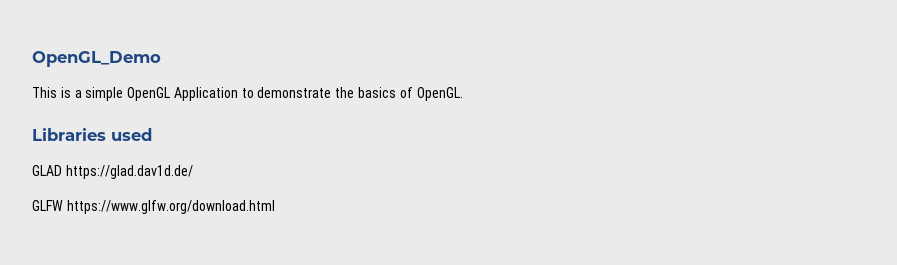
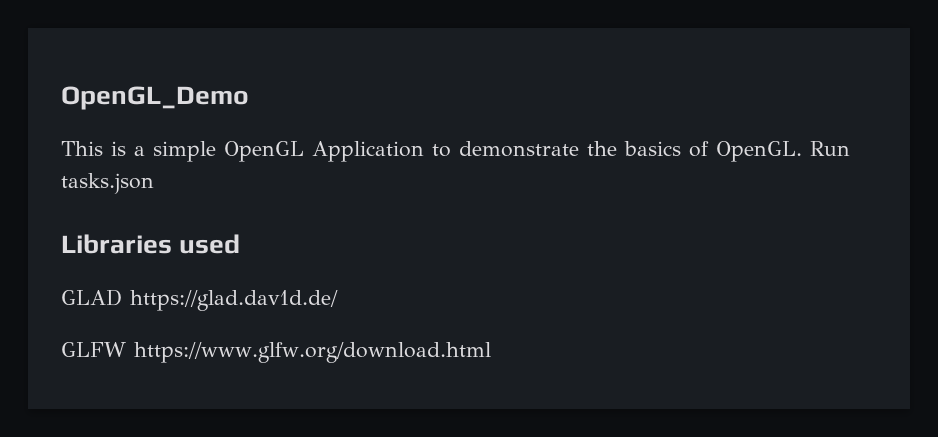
(463, 94) none -> [810,141,850,156] [61,173,154,194] Run tasks.json

